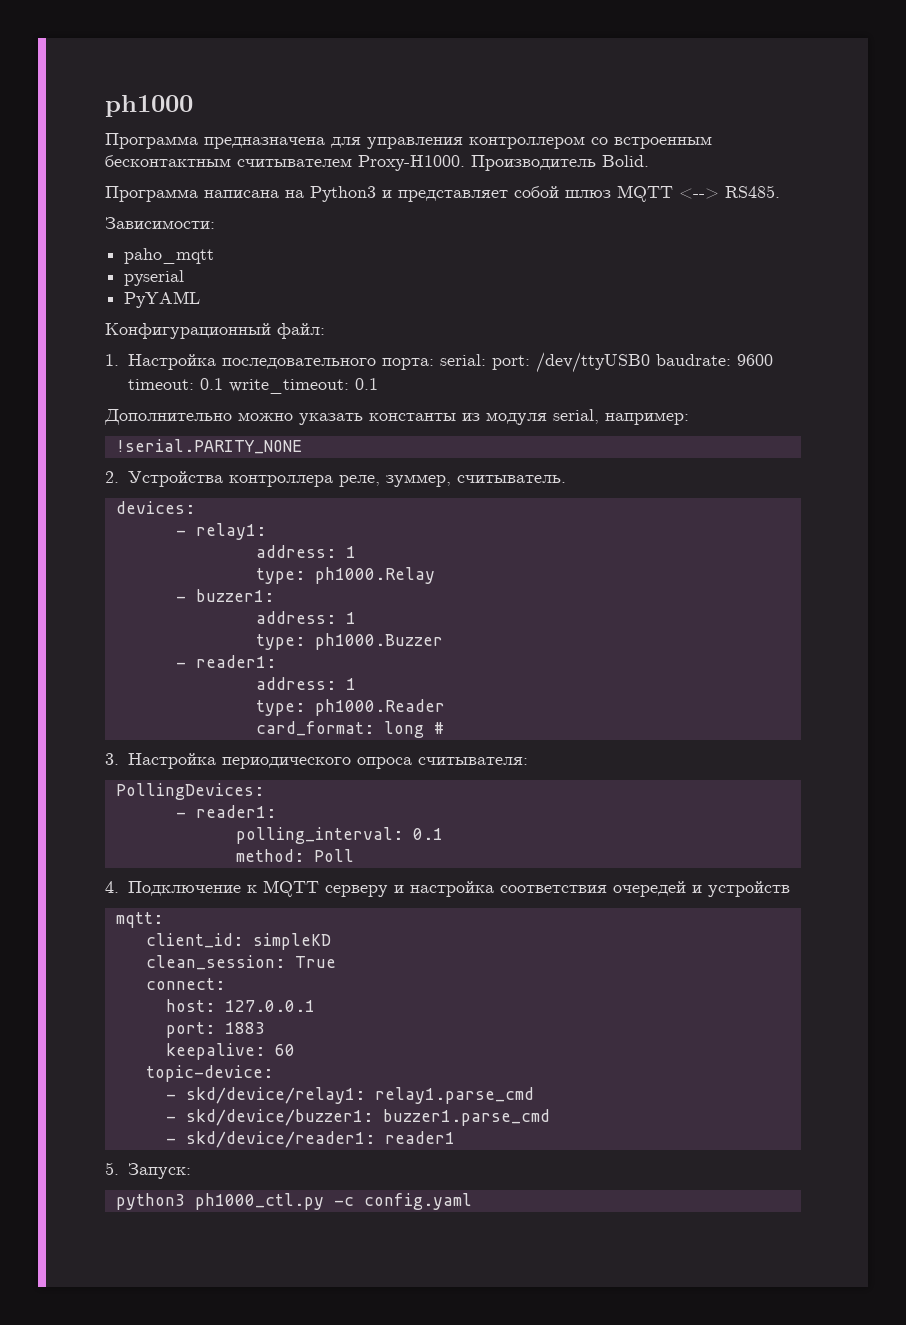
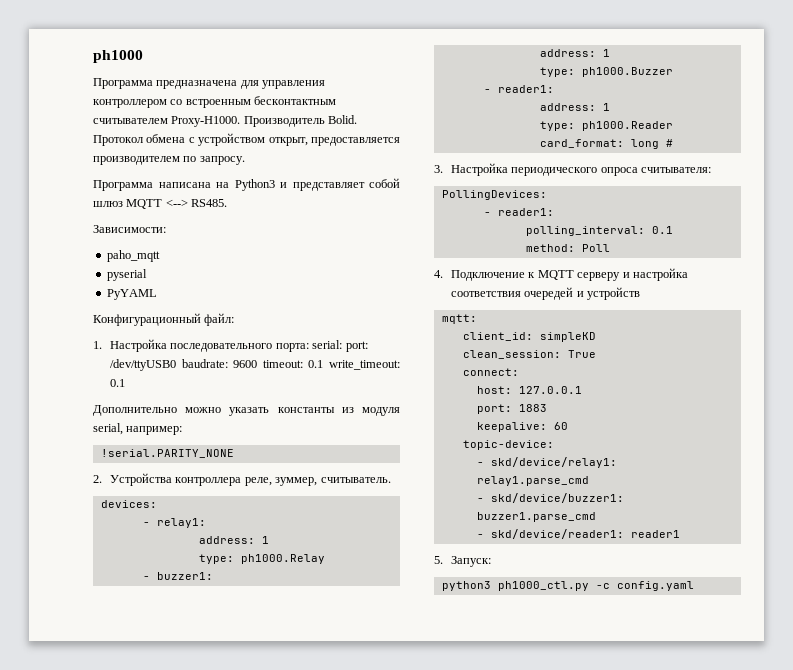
(649, 161) none -> [93,133,400,146] [93,156,245,165] Протокол обмена с устройством открыт, предоставляется производителем по запросу.

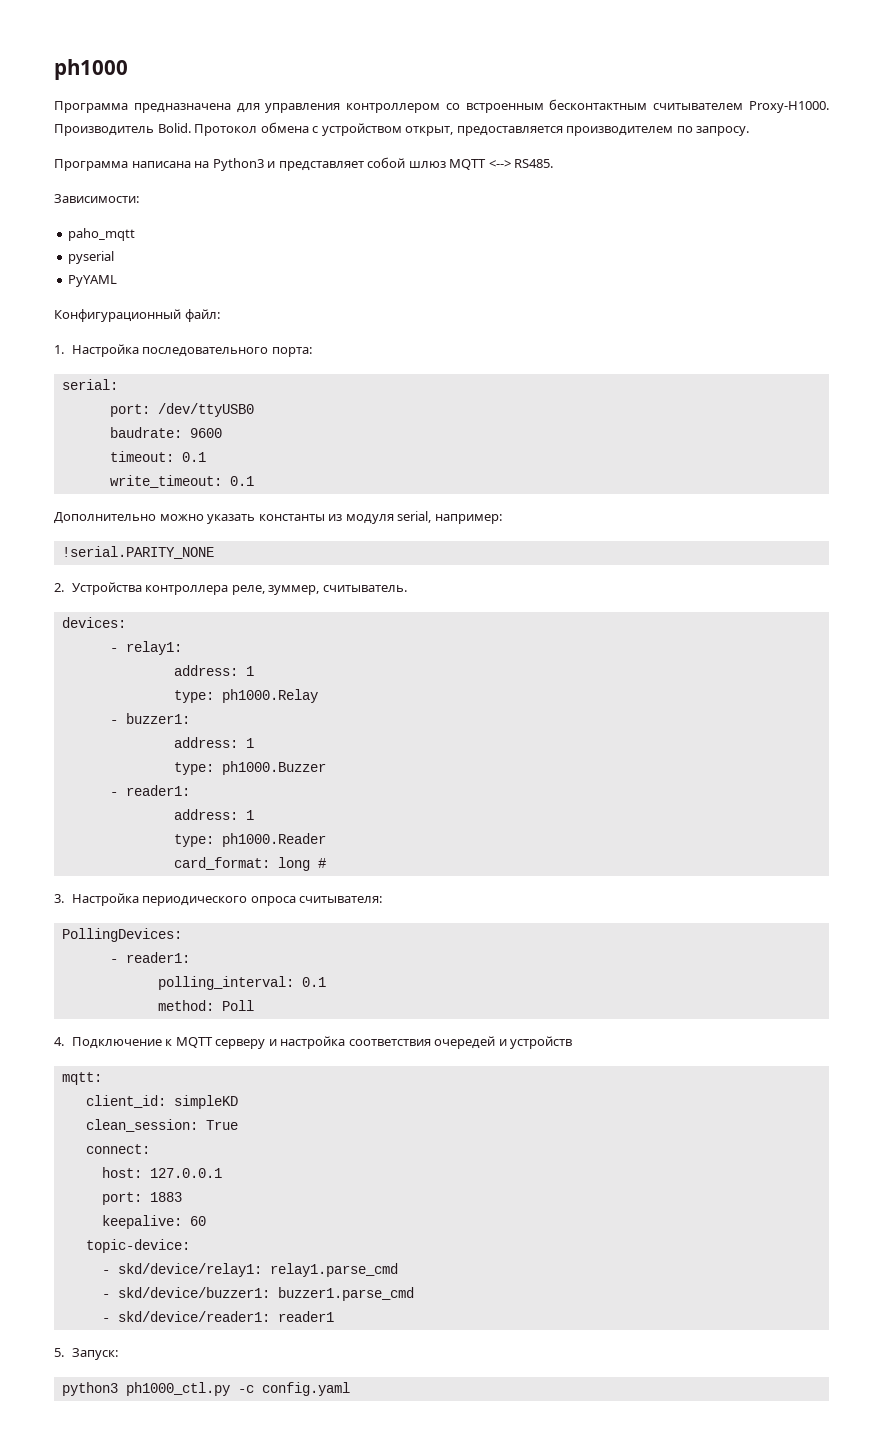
(309, 347) none -> (312, 352) //
(343, 344) none -> (118, 384) //
(177, 365) none -> (254, 410) //
(258, 364) none -> (222, 433) //
(324, 364) none -> (206, 457) //

